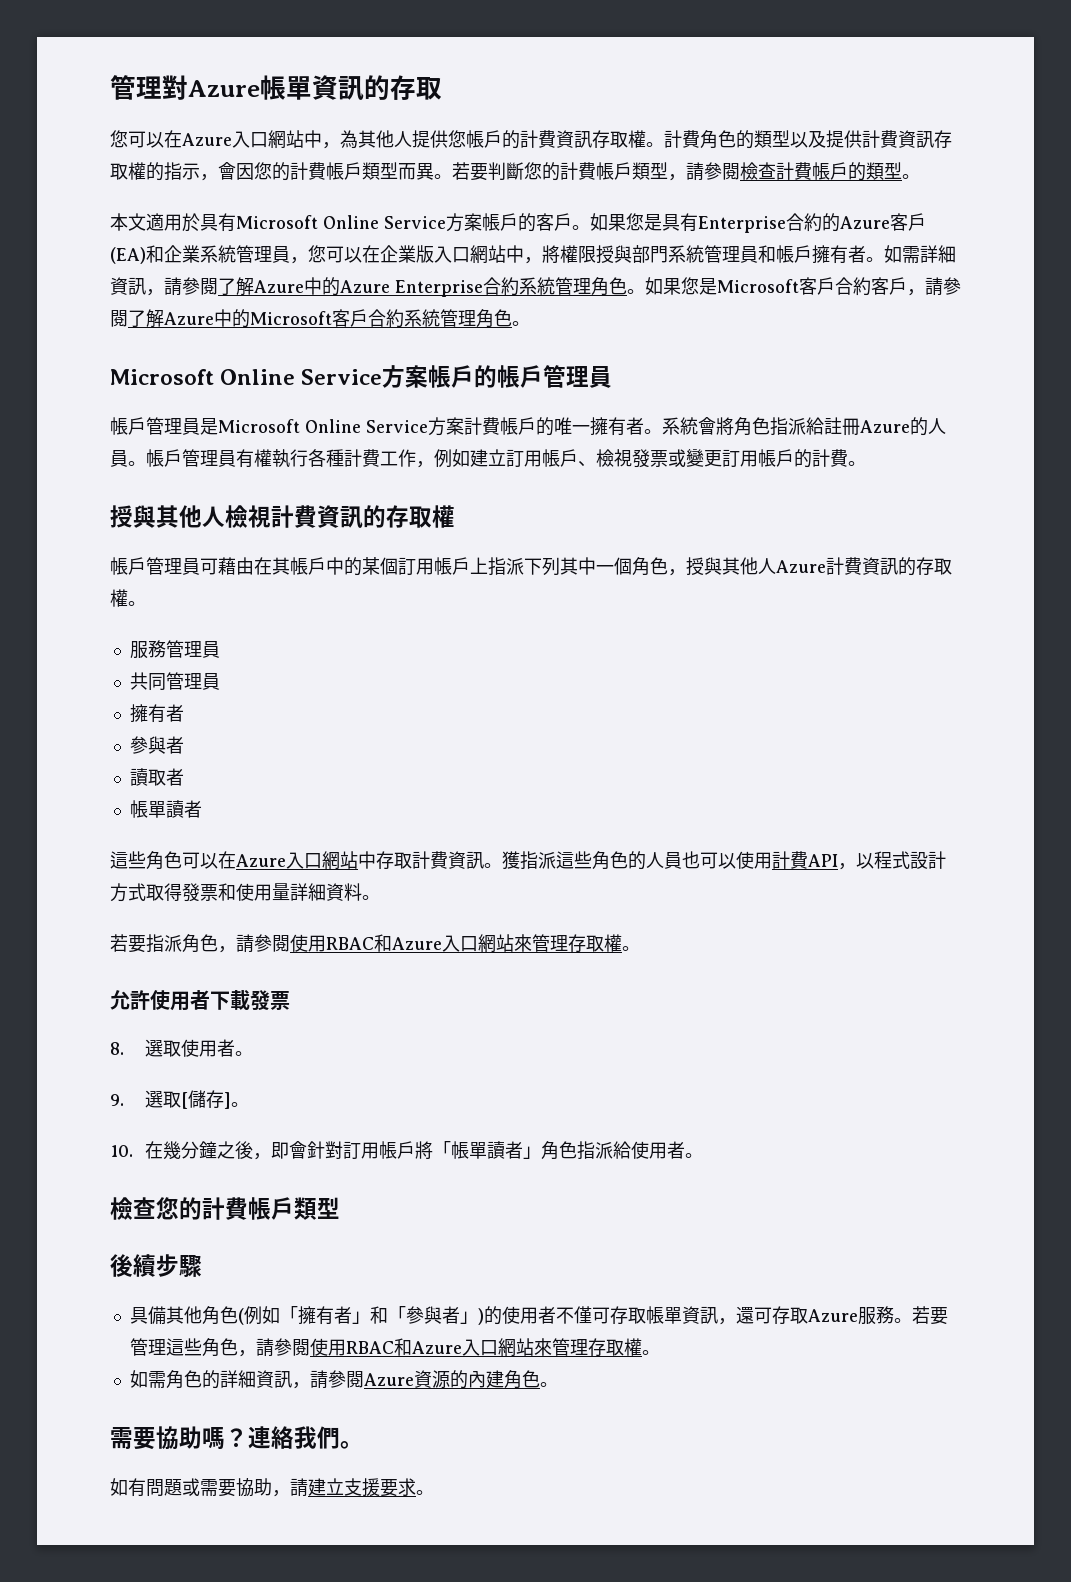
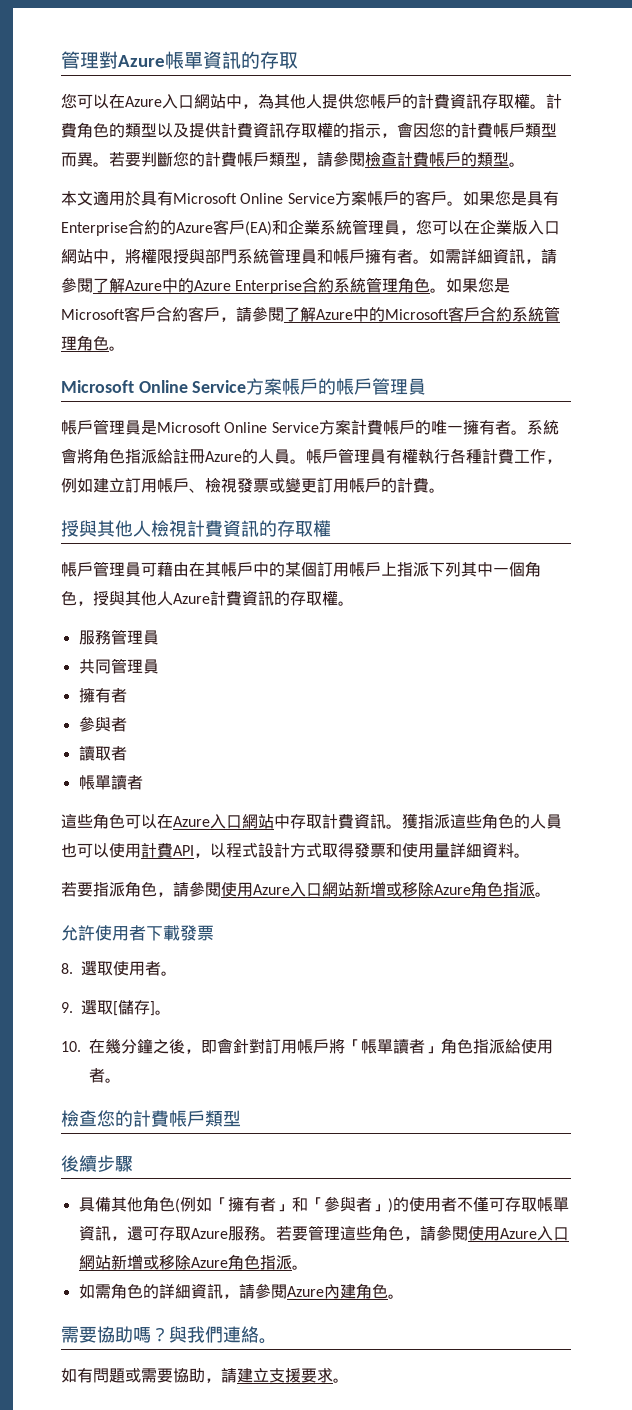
[326,934,622,953] RBAC和Azure入口網站來管理存取權 -> [253,881,535,897] Azure入口網站新增或移除Azure角色指派
[345,1338,642,1357] RBAC和Azure入口網站來管理存取權 -> [499,1226,569,1241] [78,1254,292,1270] Azure入口網站新增或移除Azure角色指派
[413,1370,468,1389] 資源的 -> (324, 1291) none
[248,1426,340,1449] 連絡我們 -> [169,1326,259,1343] 與我們連絡

